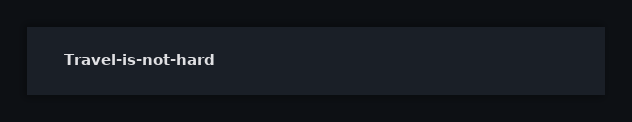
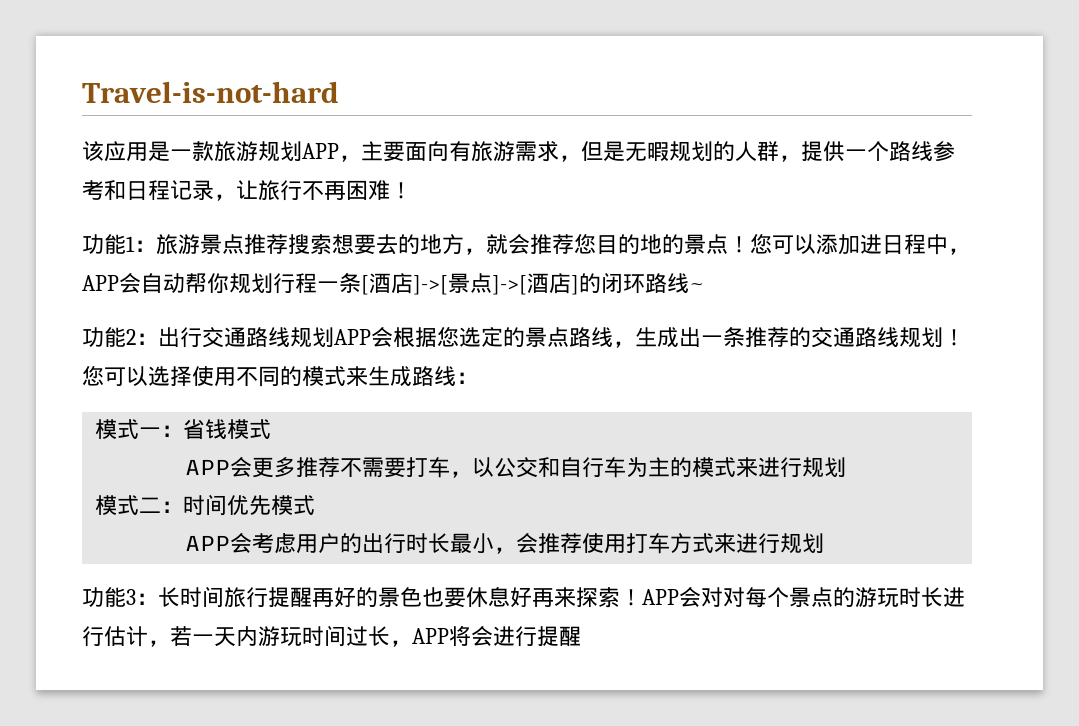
(215, 59) none -> [82,141,955,162] [82,180,412,201] [82,233,970,255] [82,272,705,295] [82,326,965,348] [82,365,478,387] [95,419,272,440] [185,457,847,478] [95,494,316,516] [185,533,825,554] [82,586,965,608] [82,625,581,647] // 该应用是一款旅游规划APP，主要面向有旅游需求，但是无暇规划的人群，提供一个路线参考和日程记录，让旅行不再困难！ // 功能1：旅游景点推荐搜索想要去的地方，就会推荐您目的地的景点！您可以添加进日程中，APP会自动帮你规划行程一条[酒店]->[景点]->[酒店]的闭环路线~ // 功能2：出行交通路线规划APP会根据您选定的景点路线，生成出一条推荐的交通路线规划！您可以选择使用不同的模式来生成路线： // 模式一：省钱模式 // APP会更多推荐不需要打车，以公交和自行车为主的模式来进行规划 // 模式二：时间优先模式 // APP会考虑用户的出行时长最小，会推荐使用打车方式来进行规划 // 功能3：长时间旅行提醒再好的景色也要休息好再来探索！APP会对对每个景点的游玩时长进行估计，若一天内游玩时间过长，APP将会进行提醒

